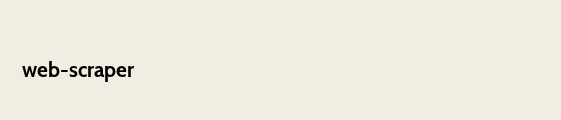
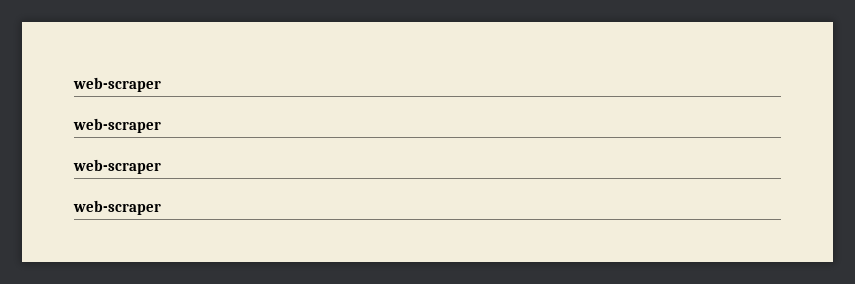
[22,61,135,82] web-scraper -> [73,77,161,92] [73,118,161,133] [73,159,161,174] [73,200,161,215] web-scraper // web-scraper // web-scraper // web-scraper

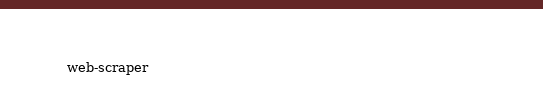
[73,77,161,92] [73,118,161,133] [73,159,161,174] [73,200,161,215] web-scraper // web-scraper // web-scraper // web-scraper -> [67,62,149,75] web-scraper

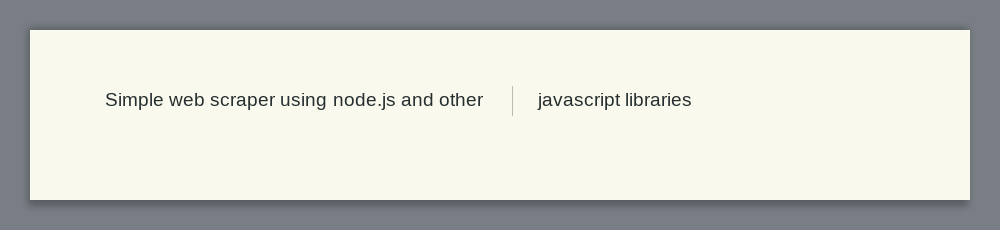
[67,62,149,75] web-scraper -> [105,93,693,110] Simple web scraper using node.js and other javascript libraries

